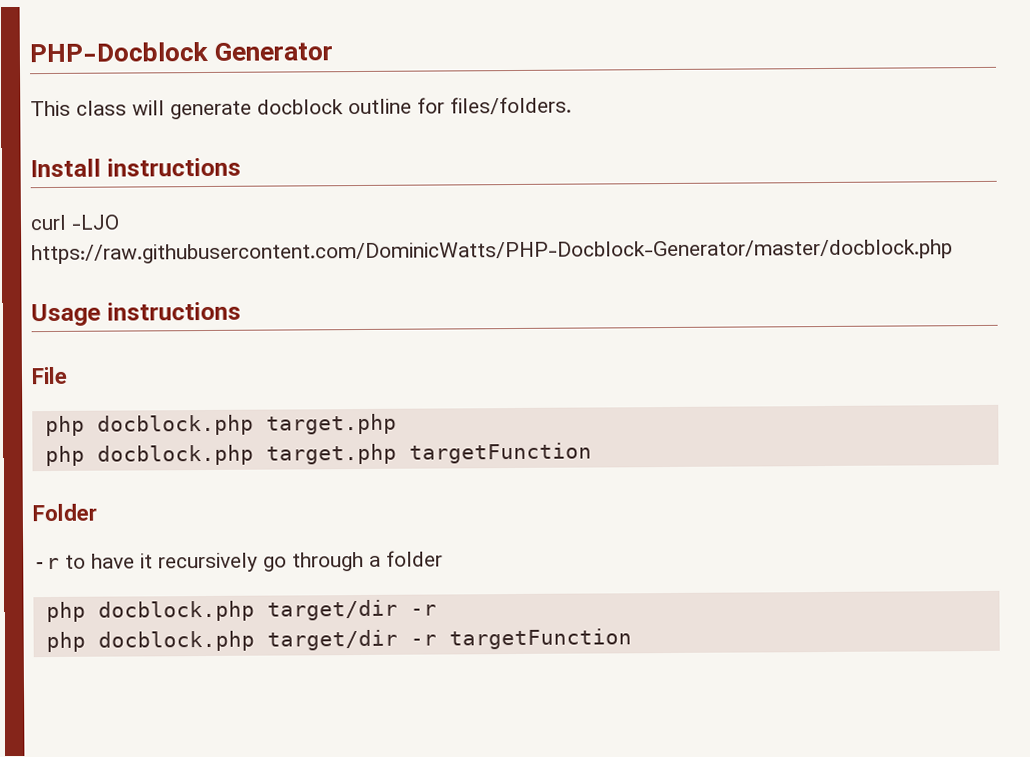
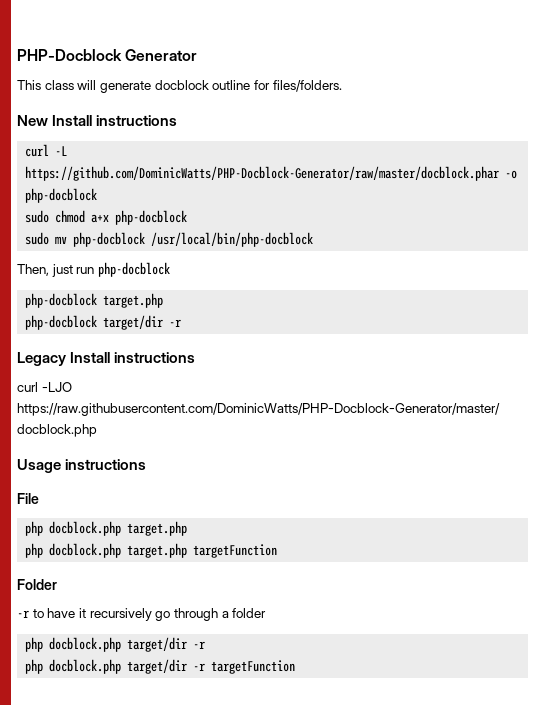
(572, 105) none -> [17,115,178,126] [25,144,68,157] [25,166,518,181] [25,188,98,203] [25,210,188,225] [25,232,314,247] [17,262,170,277] [25,293,164,308] [25,315,182,330] [17,352,66,366] New Install instructions // curl -L https://github.com/DominicWatts/PHP-Docblock-Generator/raw/master/docblock.phar -o php-docblock // sudo chmod a+x php-docblock // sudo mv php-docblock /usr/local/bin/php-docblock // Then, just run php-docblock // php-docblock target.php // php-docblock target/dir -r // Legacy

